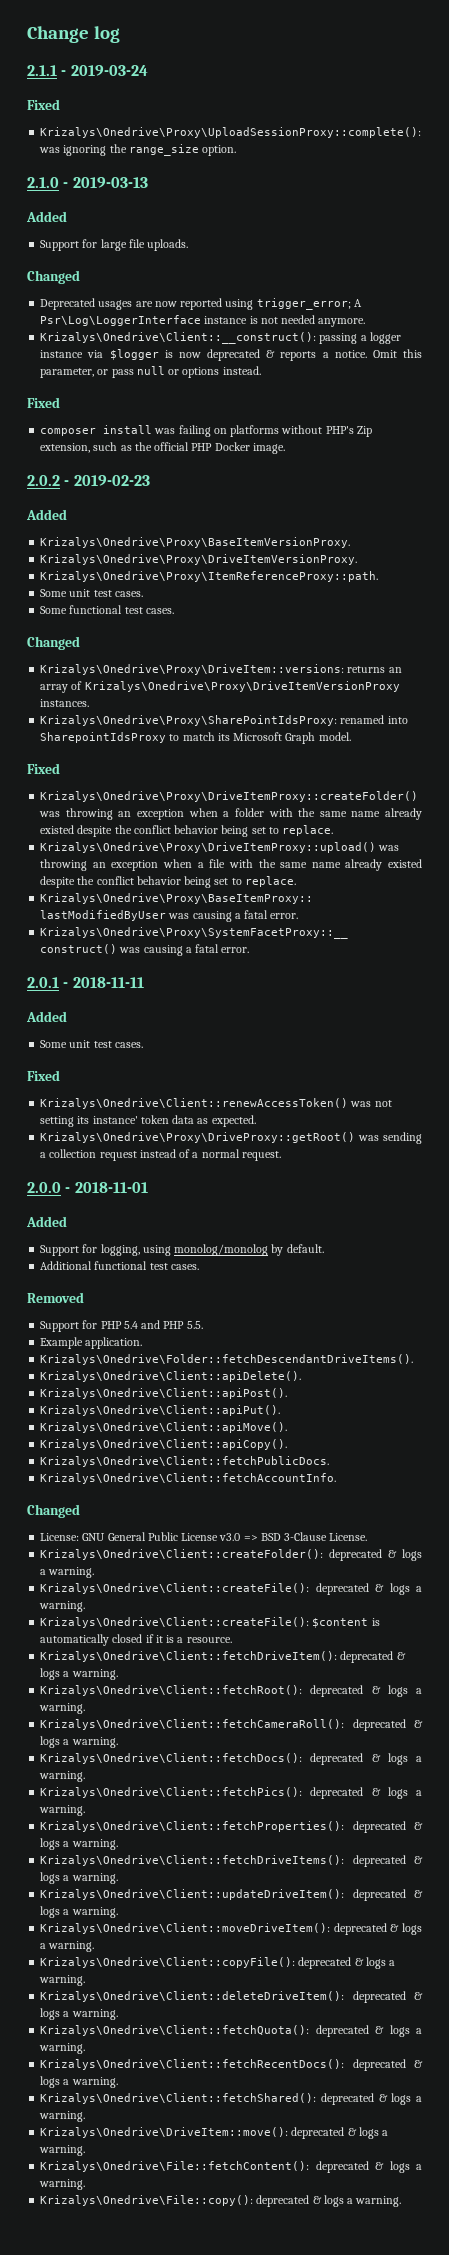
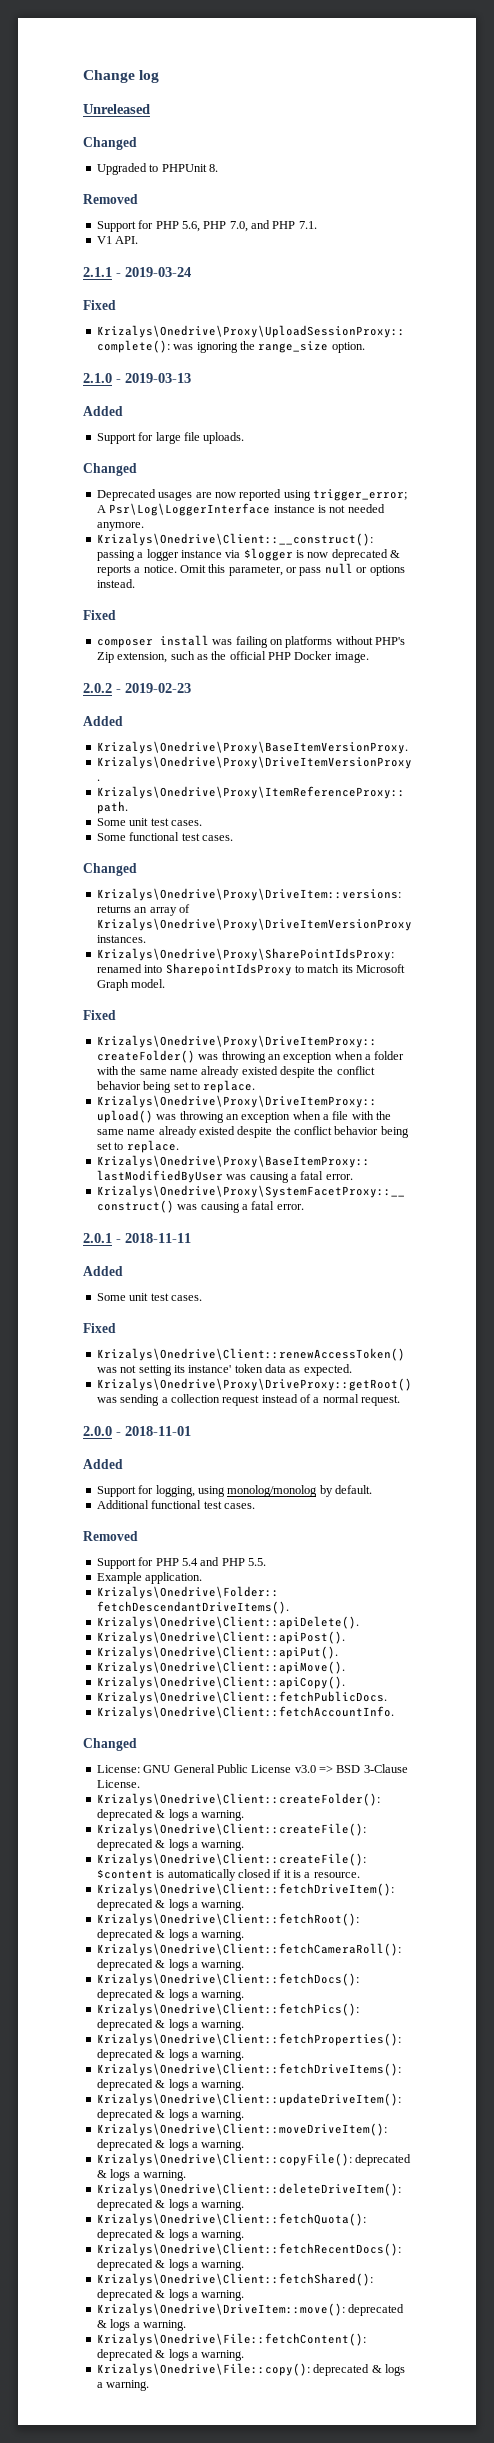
(120, 34) none -> [83,104,150,114] [83,137,137,150] [96,163,218,175] [83,194,138,204] [96,220,317,232] [96,236,139,244] // Unreleased // Changed // Upgraded to PHPUnit 8. // Removed // Support for PHP 5.6, PHP 7.0, and PHP 7.1. // V1 API.

